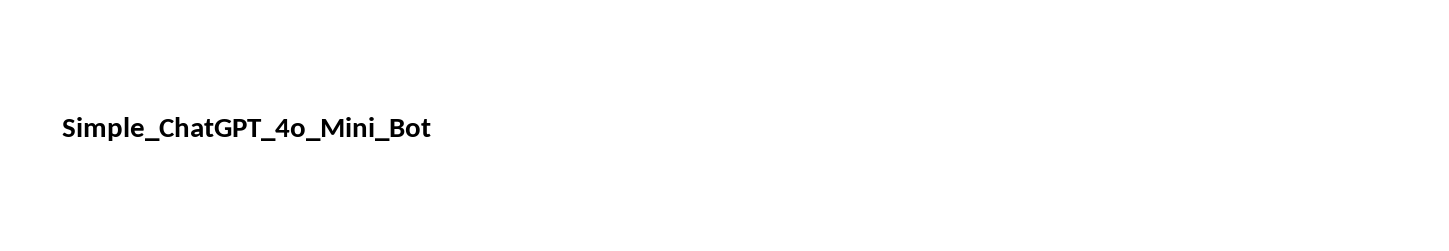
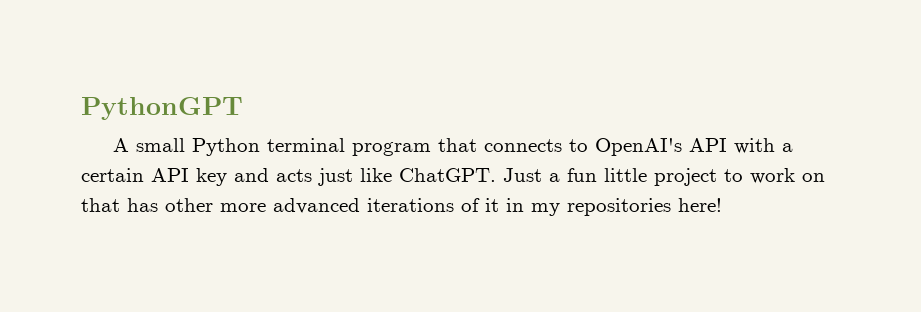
[62,117,431,141] Simple_ChatGPT_4o_Mini_Bot -> [81,97,243,120] [113,138,794,156] [81,168,825,186] [81,198,722,216] PythonGPT // A small Python terminal program that connects to OpenAI's API with a certain API key and acts just like ChatGPT. Just a fun little project to work on that has other more advanced iterations of it in my repositories here!

